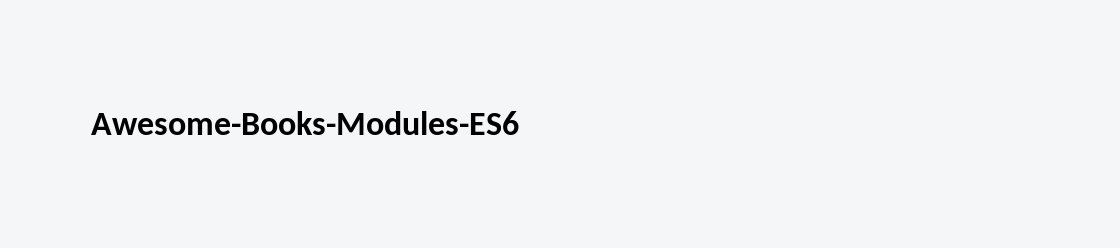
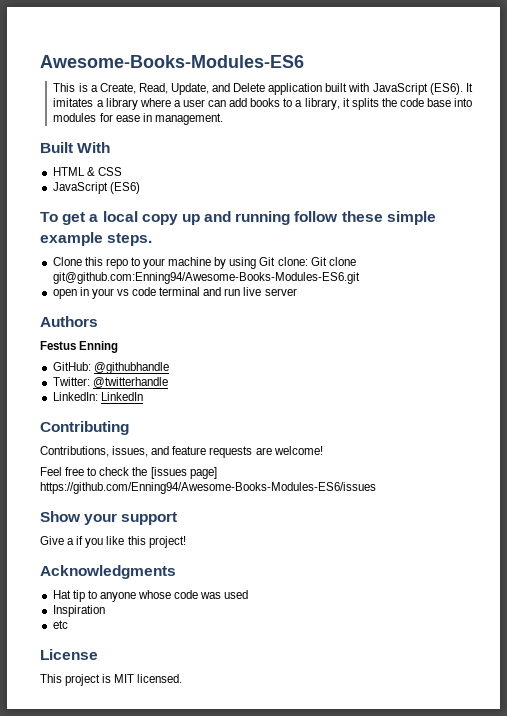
(519, 123) none -> [53,83,473,95] [53,98,473,110] [53,113,223,125] [40,142,111,153] [52,167,122,176] [52,182,140,194] [40,211,436,225] [40,232,153,246] [52,257,356,269] [52,272,360,284] [52,287,297,299] [40,316,98,327] [40,341,119,353] [52,362,169,374] [52,377,168,388] [52,392,143,401] [40,421,129,435] [40,446,323,458] [40,467,217,479] [40,482,376,494] [40,511,178,525] [40,536,186,548] [40,565,176,579] [52,590,249,602] [52,605,105,617] [52,620,68,629] [40,649,98,660] [40,674,183,686] // This is a Create, Read, Update, and Delete application built with JavaScript (ES6). It imitates a library where a user can add books to a library, it splits the code base into modules for ease in management. // Built With // HTML & CSS // JavaScript (ES6) // To get a local copy up and running follow these simple example steps. // Clone this repo to your machine by using Git clone: Git clone git@github.com:Enning94/Awesome-Books-Modules-ES6.git // open in your vs code terminal and run live server // Authors // Festus Enning // GitHub: @githubhandle // Twitter: @twitterhandle // LinkedIn: LinkedIn // Contributing // Contributions, issues, and feature requests are welcome! // Feel free to check the [issues page] https://github.com/Enning94/Awesome-Books-Modules-ES6/issues // Show your support // Give a if you like this project! // Acknowledgments // Hat tip to anyone whose code was used // Inspiration // etc // License // This project is MIT licensed.

